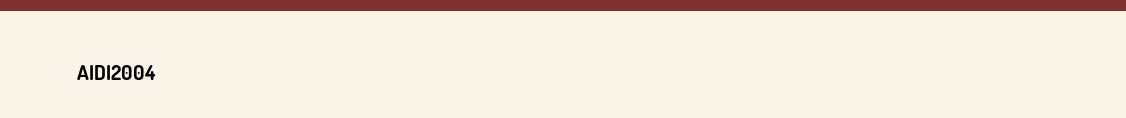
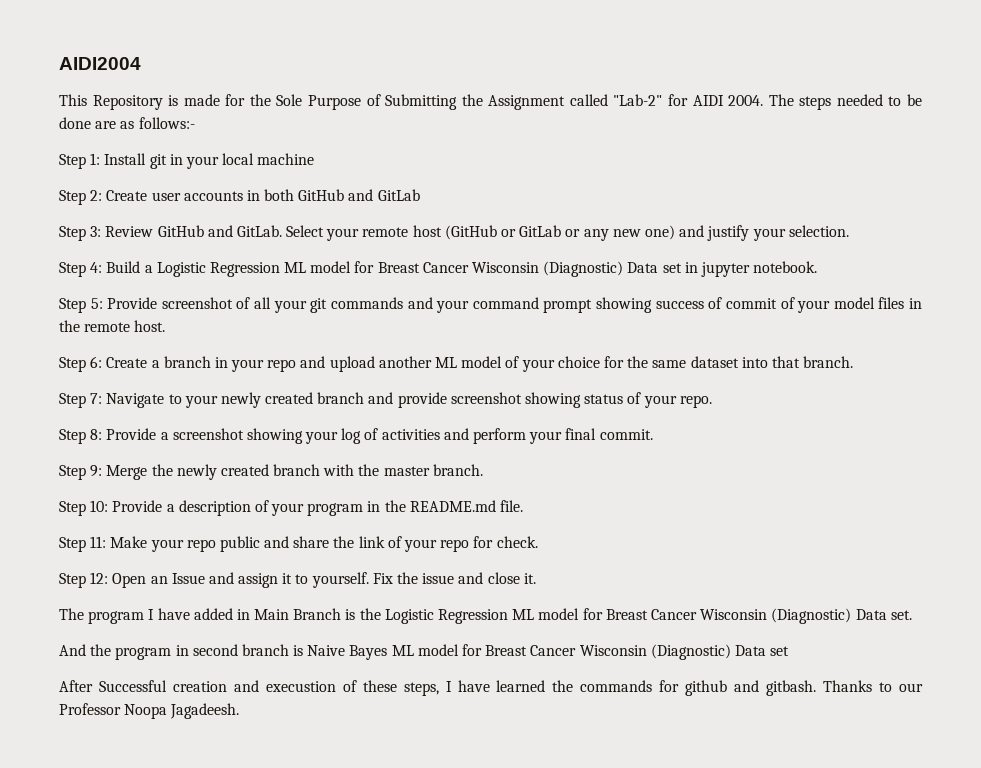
(156, 72) none -> [59,94,922,110] [59,117,195,129] [59,153,315,169] [59,189,420,205] [59,225,849,241] [59,261,818,277] [59,297,922,313] [59,320,166,332] [59,356,854,372] [59,392,712,408] [59,428,653,444] [59,464,483,480] [59,500,524,516] [59,536,538,552] [59,572,536,588] [59,608,912,624] [59,644,790,660] [59,680,923,696] [59,703,240,719] // This Repository is made for the Sole Purpose of Submitting the Assignment called "Lab-2" for AIDI 2004. The steps needed to be done are as follows:- // Step 1: Install git in your local machine // Step 2: Create user accounts in both GitHub and GitLab // Step 3: Review GitHub and GitLab. Select your remote host (GitHub or GitLab or any new one) and justify your selection. // Step 4: Build a Logistic Regression ML model for Breast Cancer Wisconsin (Diagnostic) Data set in jupyter notebook. // Step 5: Provide screenshot of all your git commands and your command prompt showing success of commit of your model files in the remote host. // Step 6: Create a branch in your repo and upload another ML model of your choice for the same dataset into that branch. // Step 7: Navigate to your newly created branch and provide screenshot showing status of your repo. // Step 8: Provide a screenshot showing your log of activities and perform your final commit. // Step 9: Merge the newly created branch with the master branch. // Step 10: Provide a description of your program in the README.md file. // Step 11: Make your repo public and share the link of your repo for check. // Step 12: Open an Issue and assign it to yourself. Fix the issue and close it. // The program I have added in Main Branch is the Logistic Regression ML model for Breast Cancer Wisconsin (Diagnostic) Data set. // And the program in second branch is Naive Bayes ML model for Breast Cancer Wisconsin (Diagnostic) Data set // After Successful creation and execustion of these steps, I have learned the commands for github and gitbash. Thanks to our Professor Noopa Jagadeesh.

